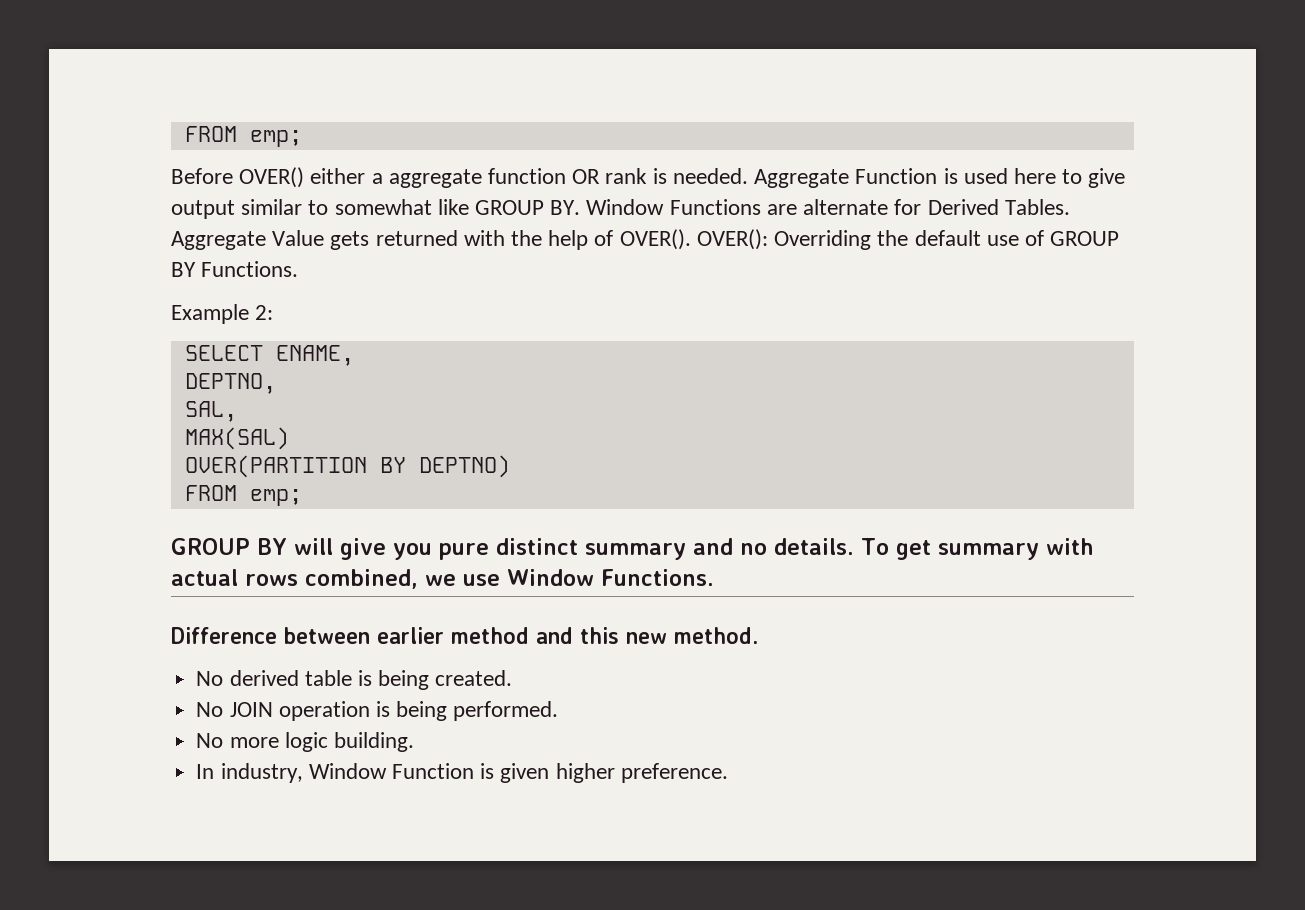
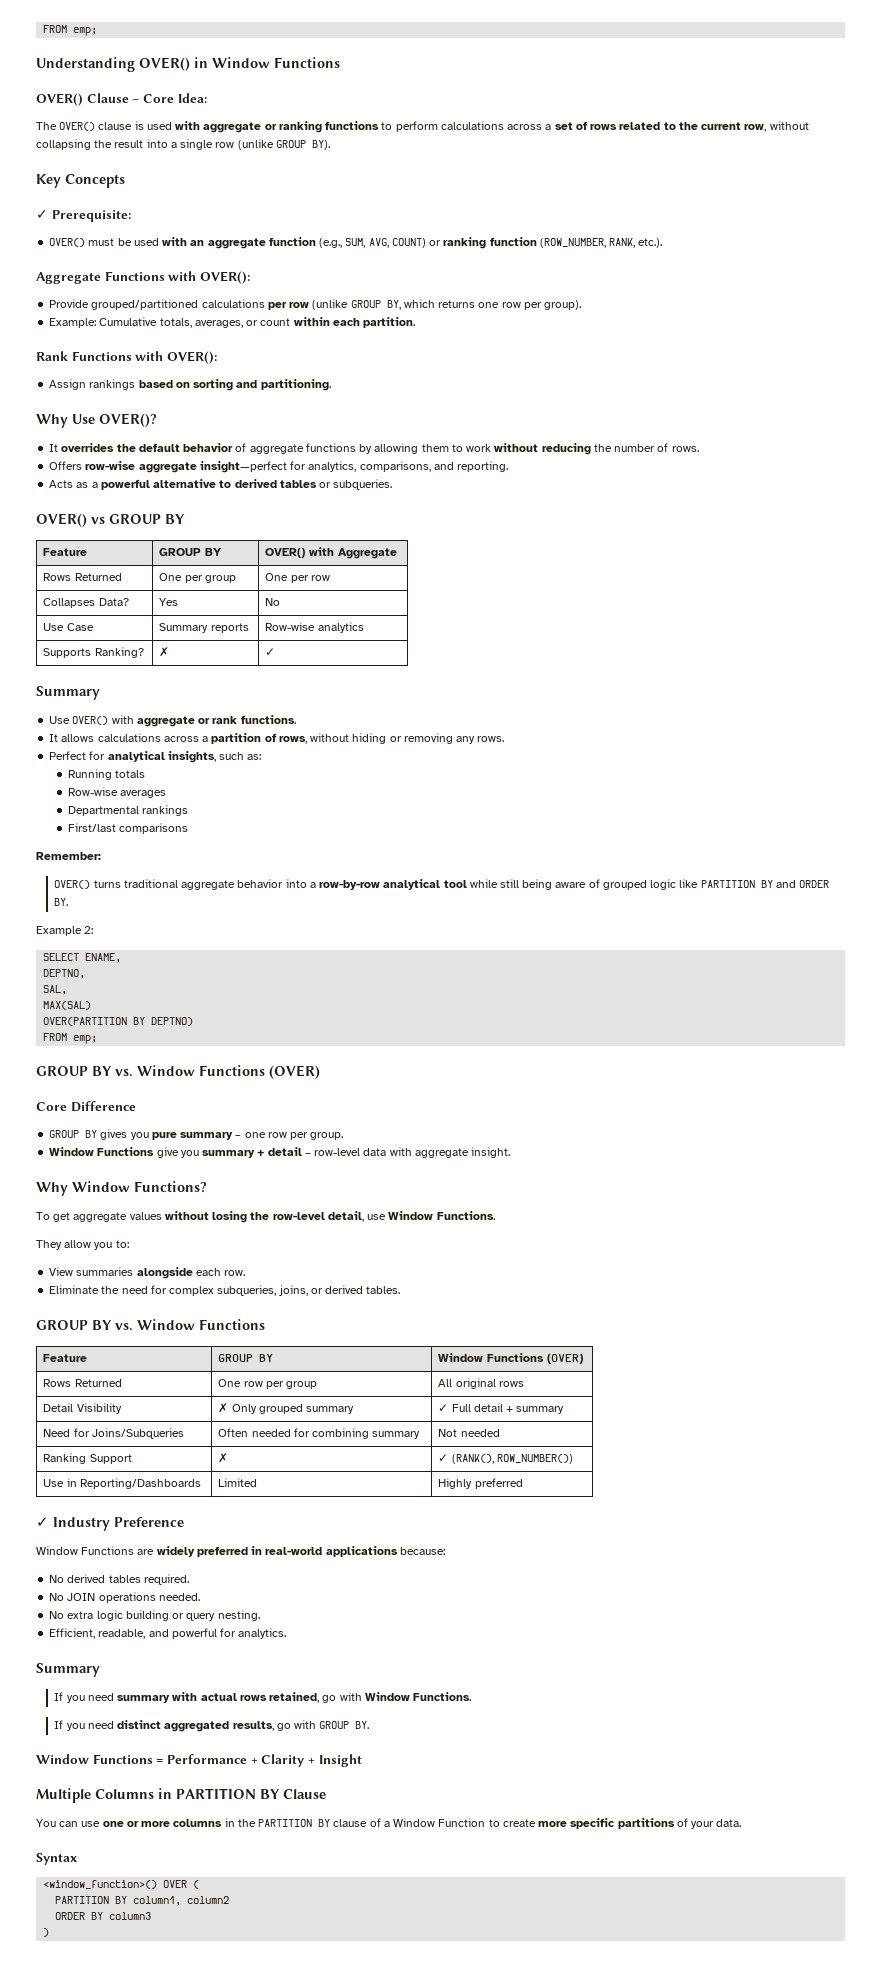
[184,126,302,147] [171,167,1126,188] [171,199,1070,219] [171,229,1120,250] [171,261,299,277] FROM emp; // Before OVER() either a aggregate function OR rank is needed. Aggregate Function is used here to give output similar to somewhat like GROUP BY. Window Functions are alternate for Derived Tables. Aggregate Value gets returned with the help of OVER(). OVER(): Overriding the default use of GROUP BY Functions. -> [43,25,98,36] [36,57,340,72] [36,93,207,106] [36,121,809,133] [36,139,330,150] [36,174,125,188] [36,210,131,222] [49,237,663,249] [36,271,250,284] [49,299,582,310] [49,317,416,328] [36,351,217,364] [49,379,331,391] [36,413,157,428] [49,443,699,455] [49,461,509,473] [49,479,393,490] [36,513,185,527] [43,548,88,556] [159,548,223,556] [265,547,398,559] [43,573,122,581] [159,573,236,583] [265,573,330,583] [43,598,129,608] [159,598,179,606] [265,598,281,606] [43,623,94,631] [159,623,249,633] [265,622,364,633] [43,647,144,658] [159,647,170,657] [265,648,276,656] [36,686,100,700] [49,715,296,727] [49,733,505,744] [49,751,262,763] [67,769,145,780] [67,787,166,798] [67,805,188,816] [67,823,188,834] [36,852,101,860] [54,879,830,890] [54,898,69,906] FROM emp; // Understanding OVER() in Window Functions // OVER() Clause – Core Idea: // The OVER() clause is used with aggregate or ranking functions to perform calculations across a set of rows related to the current row, without collapsing the result into a single row (unlike GROUP BY). // Key Concepts // ✓ Prerequisite: // OVER() must be used with an aggregate function (e.g., SUM, AVG, COUNT) or ranking function (ROW_NUMBER, RANK, etc.). // Aggregate Functions with OVER(): // Provide grouped/partitioned calculations per row (unlike GROUP BY, which returns one row per group). // Example: Cumulative totals, averages, or count within each partition. // Rank Functions with OVER(): // Assign rankings based on sorting and partitioning. // Why Use OVER()? // It overrides the default behavior of aggregate functions by allowing them to work without reducing the number of rows. // Offers row-wise aggregate insight—perfect for analytics, comparisons, and reporting. // Acts as a powerful alternative to derived tables or subqueries. // OVER() vs GROUP BY // Feature | GROUP BY | OVER() with Aggregate // Rows Returned | One per group | One per row // Collapses Data? | Yes | No // Use Case | Summary reports | Row-wise analytics // Supports Ranking? | ✗ | ✓ // Summary // Use OVER() with aggregate or rank functions. // It allows calculations across a partition of rows, without hiding or removing any rows. // Perfect for analytical insights, such as: // Running totals // Row-wise averages // Departmental rankings // First/last comparisons // Remember: // OVER() turns traditional aggregate behavior into a row-by-row analytical tool while still being aware of grouped logic like PARTITION BY and ORDER BY.
[294,538,931,560] will give you pure distinct summary and no details. To get -> [115,1065,320,1079] [36,1101,136,1112] [49,1129,344,1140] [49,1147,511,1158] [36,1181,207,1196] [36,1211,495,1223] [36,1240,129,1250] [49,1267,246,1279] [49,1285,401,1296] [36,1319,265,1331] [43,1354,88,1362] [218,1354,274,1362] [438,1353,584,1364] [43,1379,122,1387] [218,1379,318,1389] [438,1378,524,1389] [43,1403,122,1414] [218,1403,355,1414] [438,1403,565,1414] [43,1428,184,1439] [218,1428,421,1439] [438,1429,500,1437] [43,1453,132,1464] [218,1453,229,1463] [438,1454,573,1464] [43,1478,201,1489] [218,1478,258,1487] [438,1478,523,1489] [36,1517,184,1531] [36,1546,445,1557] [49,1574,189,1585] [49,1592,200,1603] [49,1610,260,1621] [49,1628,287,1639] [36,1663,100,1677] [54,1692,114,1703] vs. Window Functions (OVER) // Core Difference // GROUP BY gives you pure summary – one row per group. // Window Functions give you summary + detail – row-level data with aggregate insight. // Why Window Functions? // To get aggregate values without losing the row-level detail, use Window Functions. // They allow you to: // View summaries alongside each row. // Eliminate the need for complex subqueries, joins, or derived tables. // GROUP BY vs. Window Functions // Feature | GROUP BY | Window Functions (OVER) // Rows Returned | One row per group | All original rows // Detail Visibility | ✗ Only grouped summary | ✓ Full detail + summary // Need for Joins/Subqueries | Often needed for combining summary | Not needed // Ranking Support | ✗ | ✓ (RANK(), ROW_NUMBER()) // Use in Reporting/Dashboards | Limited | Highly preferred // ✓ Industry Preference // Window Functions are widely preferred in real-world applications because: // No derived tables required. // No JOIN operations needed. // No extra logic building or query nesting. // Efficient, readable, and powerful for analytics. // Summary // If you need
[305,569,714,589] [171,627,758,644] [196,670,513,690] [196,701,559,721] [196,732,414,752] [196,763,728,783] combined, we use Window Functions. // Difference between earlier method and this new method. // No derived table is being created. // No JOIN operation is being performed. // No more logic building. // In industry, Window Function is given higher preference. -> [269,1692,471,1703] [54,1720,370,1732] [36,1754,362,1767] [36,1788,326,1803] [36,1818,742,1829] [36,1853,77,1865] [43,1880,200,1889] [55,1896,230,1906] [55,1912,152,1920] [43,1928,50,1937] retained, go with Window Functions. // If you need distinct aggregated results, go with GROUP BY. // Window Functions = Performance + Clarity + Insight // Multiple Columns in PARTITION BY Clause // You can use one or more columns in the PARTITION BY clause of a Window Function to create more specific partitions of your data. // Syntax // <window_function>() OVER ( // PARTITION BY column1, column2 // ORDER BY column3 // )

